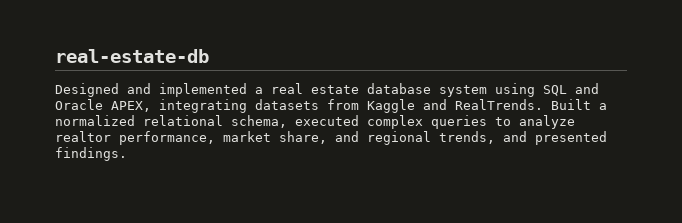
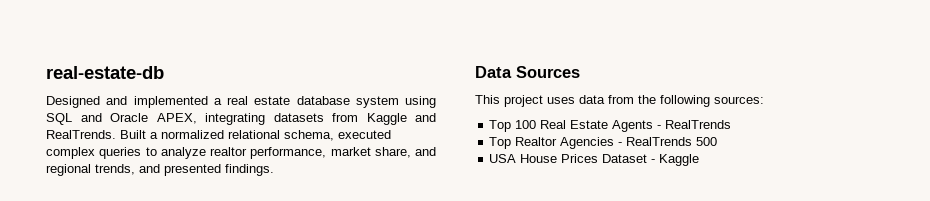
(127, 154) none -> [475,66,580,78] [475,95,764,107] [489,120,732,132] [489,137,718,149] [489,154,700,166] // Data Sources // This project uses data from the following sources: // Top 100 Real Estate Agents - RealTrends // Top Realtor Agencies - RealTrends 500 // USA House Prices Dataset - Kaggle

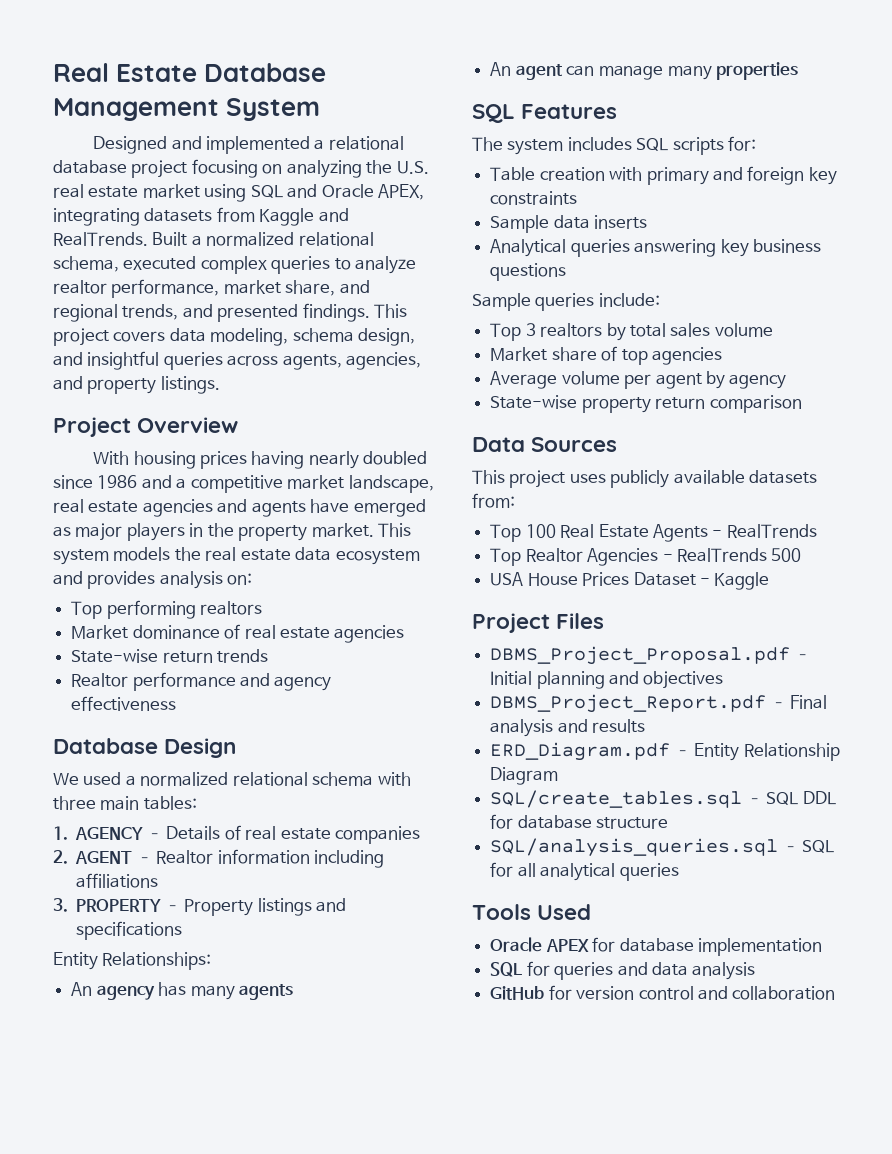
[46,66,164,79] real-estate-db -> [53,63,327,82] [53,98,321,121] Real Estate Database Management System
[227,96,399,108] real estate database system -> [328,136,404,150] [53,159,429,178] [53,184,200,198] relational database project focusing on analyzing the U.S. real estate market
(274, 170) none -> [374,304,408,318] [53,328,416,346] [53,351,422,370] [53,376,220,394] [53,417,239,437] [93,451,428,469] [53,475,434,493] [53,499,426,517] [53,523,412,541] [53,547,420,565] [53,571,253,589] [71,600,263,619] [71,624,405,643] [71,649,269,663] [71,672,332,691] [71,696,177,711] [53,738,237,758] [53,772,411,786] [53,796,197,810] [53,825,421,844] [53,849,385,868] [76,873,159,888] [53,898,347,916] [76,921,183,940] [53,952,212,970] [71,982,293,1000] [490,62,799,80] [472,104,618,123] [472,136,757,155] [490,166,837,185] [490,191,578,205] [490,215,648,233] [490,239,821,257] [490,263,567,281] [472,293,660,311] [490,323,773,341] [490,346,722,365] [490,371,787,389] [490,395,802,413] This project covers data modeling, schema design, and insightful queries across agents, agencies, and property listings. // Project Overview // With housing prices having nearly doubled since 1986 and a competitive market landscape, real estate agencies and agents have emerged as major players in the property market. This system models the real estate data ecosystem and provides analysis on: // Top performing realtors // Market dominance of real estate agencies // State-wise return trends // Realtor performance and agency effectiveness // Database Design // We used a normalized relational schema with three main tables: // 1. AGENCY – Details of real estate companies // 2. AGENT – Realtor information including affiliations // 3. PROPERTY – Property listings and specifications // Entity Relationships: // An agency has many agents // An agent can manage many properties // SQL Features // The system includes SQL scripts for: // Table creation with primary and foreign key constraints // Sample data inserts // Analytical queries answering key business questions // Sample queries include: // Top 3 realtors by total sales volume // Market share of top agencies // Average volume per agent by agency // State-wise property return comparison
[579,95,764,107] data from the following sources: -> [610,470,818,488] [472,493,515,508] publicly available datasets from:
(700, 160) none -> [472,613,605,633] [490,646,810,665] [490,671,724,689] [490,694,828,713] [490,719,646,737] [490,742,840,761] [490,767,559,785] [490,790,836,808] [490,814,669,829] [490,838,835,857] [490,862,679,881] [472,904,592,920] [490,937,822,956] [490,961,756,980] [490,985,836,1000] // Project Files // DBMS_Project_Proposal.pdf – Initial planning and objectives // DBMS_Project_Report.pdf – Final analysis and results // ERD_Diagram.pdf – Entity Relationship Diagram // SQL/create_tables.sql – SQL DDL for database structure // SQL/analysis_queries.sql – SQL for all analytical queries // Tools Used // Oracle APEX for database implementation // SQL for queries and data analysis // GitHub for version control and collaboration

